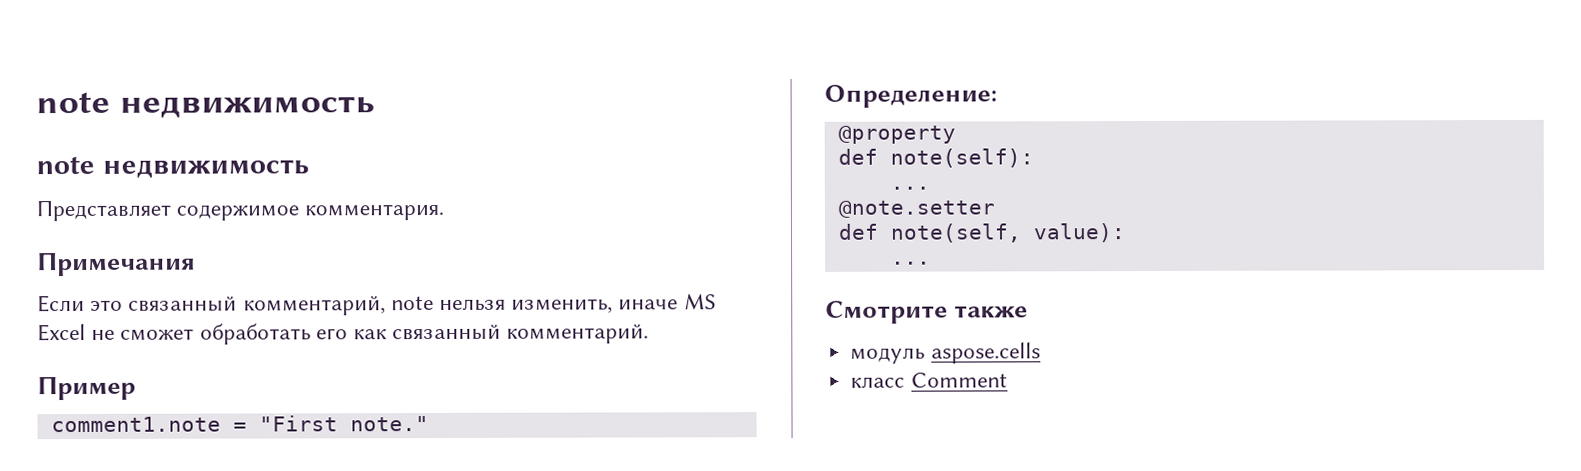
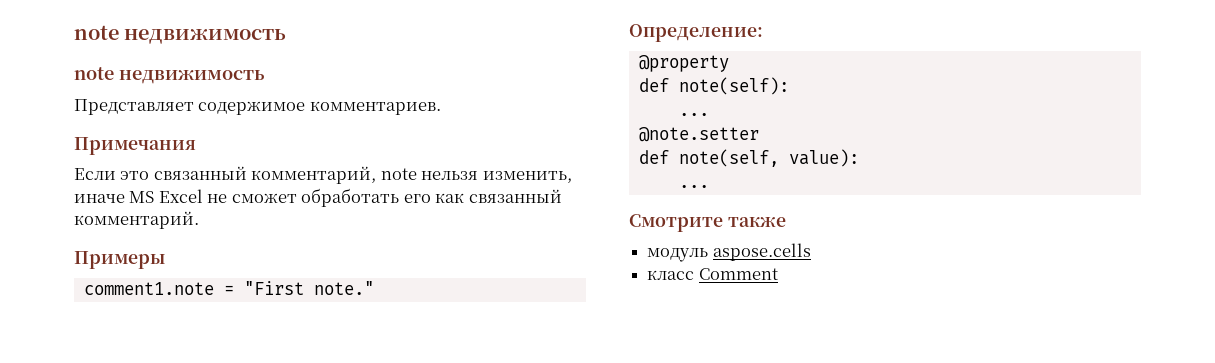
[304,203,445,221] комментария. -> [309,101,441,115] комментариев.
[37,375,136,401] Пример -> [74,251,165,269] Примеры

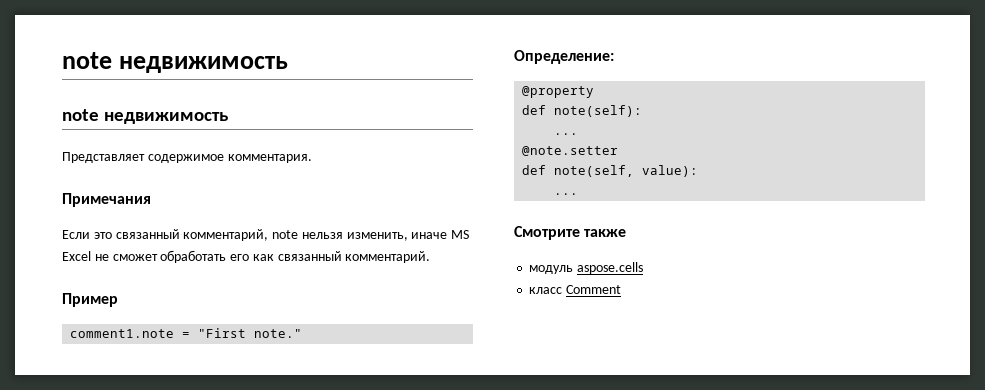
[309,101,441,115] комментариев. -> [227,154,312,163] комментария.
[74,251,165,269] Примеры -> [62,293,118,307] Пример

